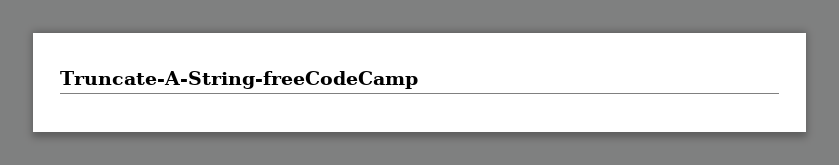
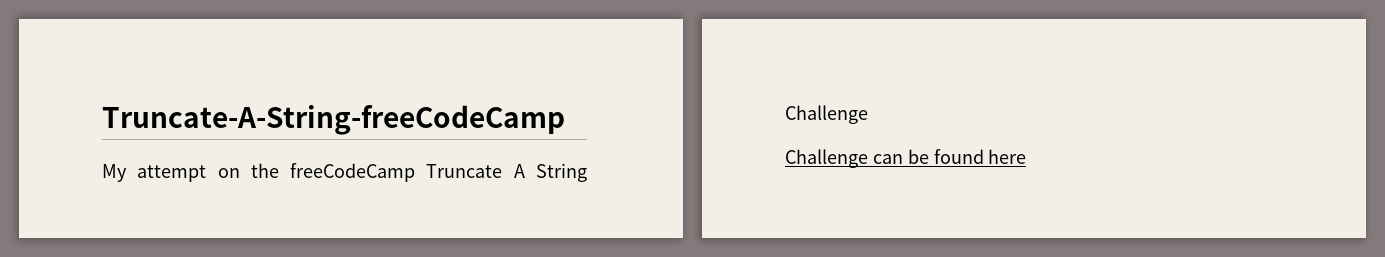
(418, 80) none -> [102,163,587,182] [785,105,868,124] [785,149,1027,168] // My attempt on the freeCodeCamp Truncate A String Challenge // Challenge can be found here

